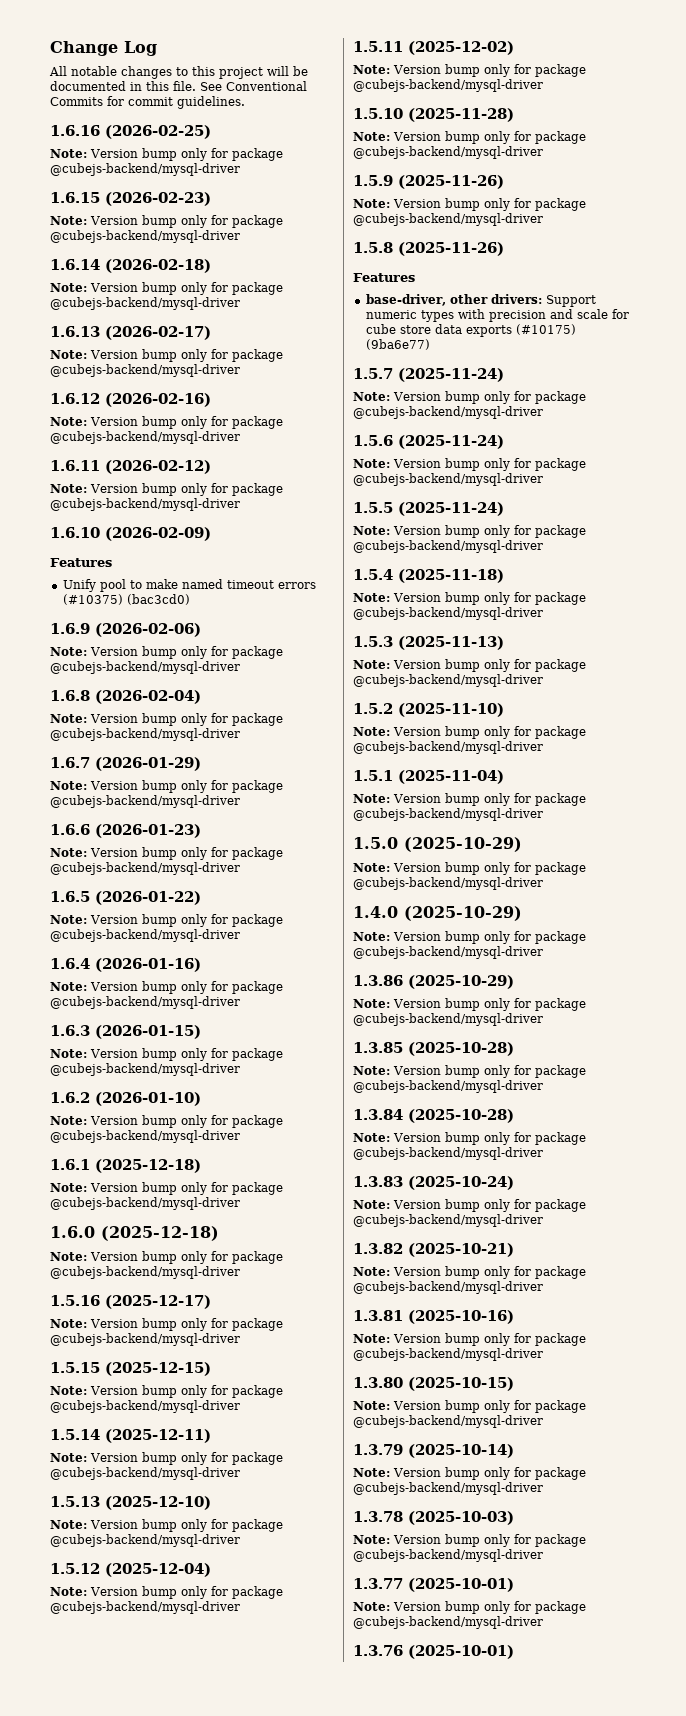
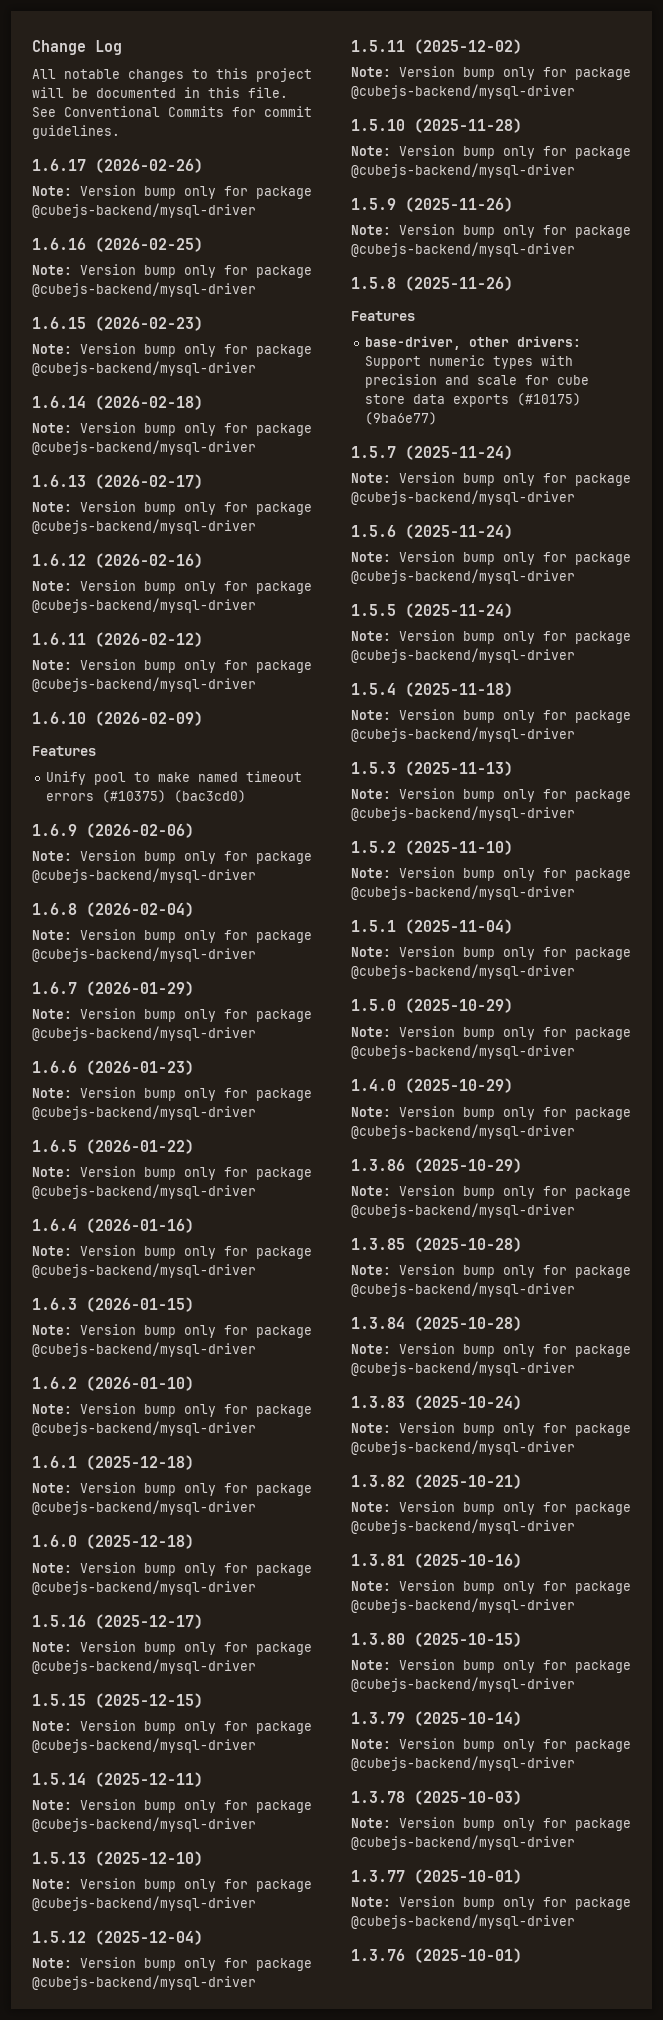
(245, 102) none -> [32,158,203,173] [32,185,312,199] [32,203,256,218] // 1.6.17 (2026-02-26) // Note: Version bump only for package @cubejs-backend/mysql-driver

